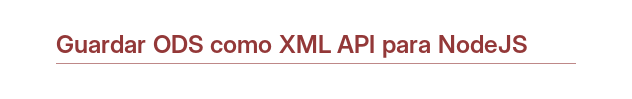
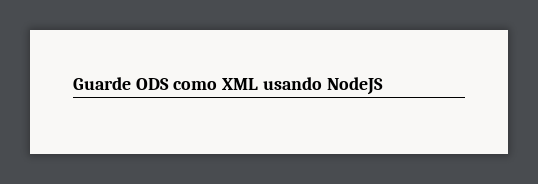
[56,35,146,53] Guardar -> [73,77,131,90] Guarde
[337,35,432,58] API para -> [262,77,322,90] usando

